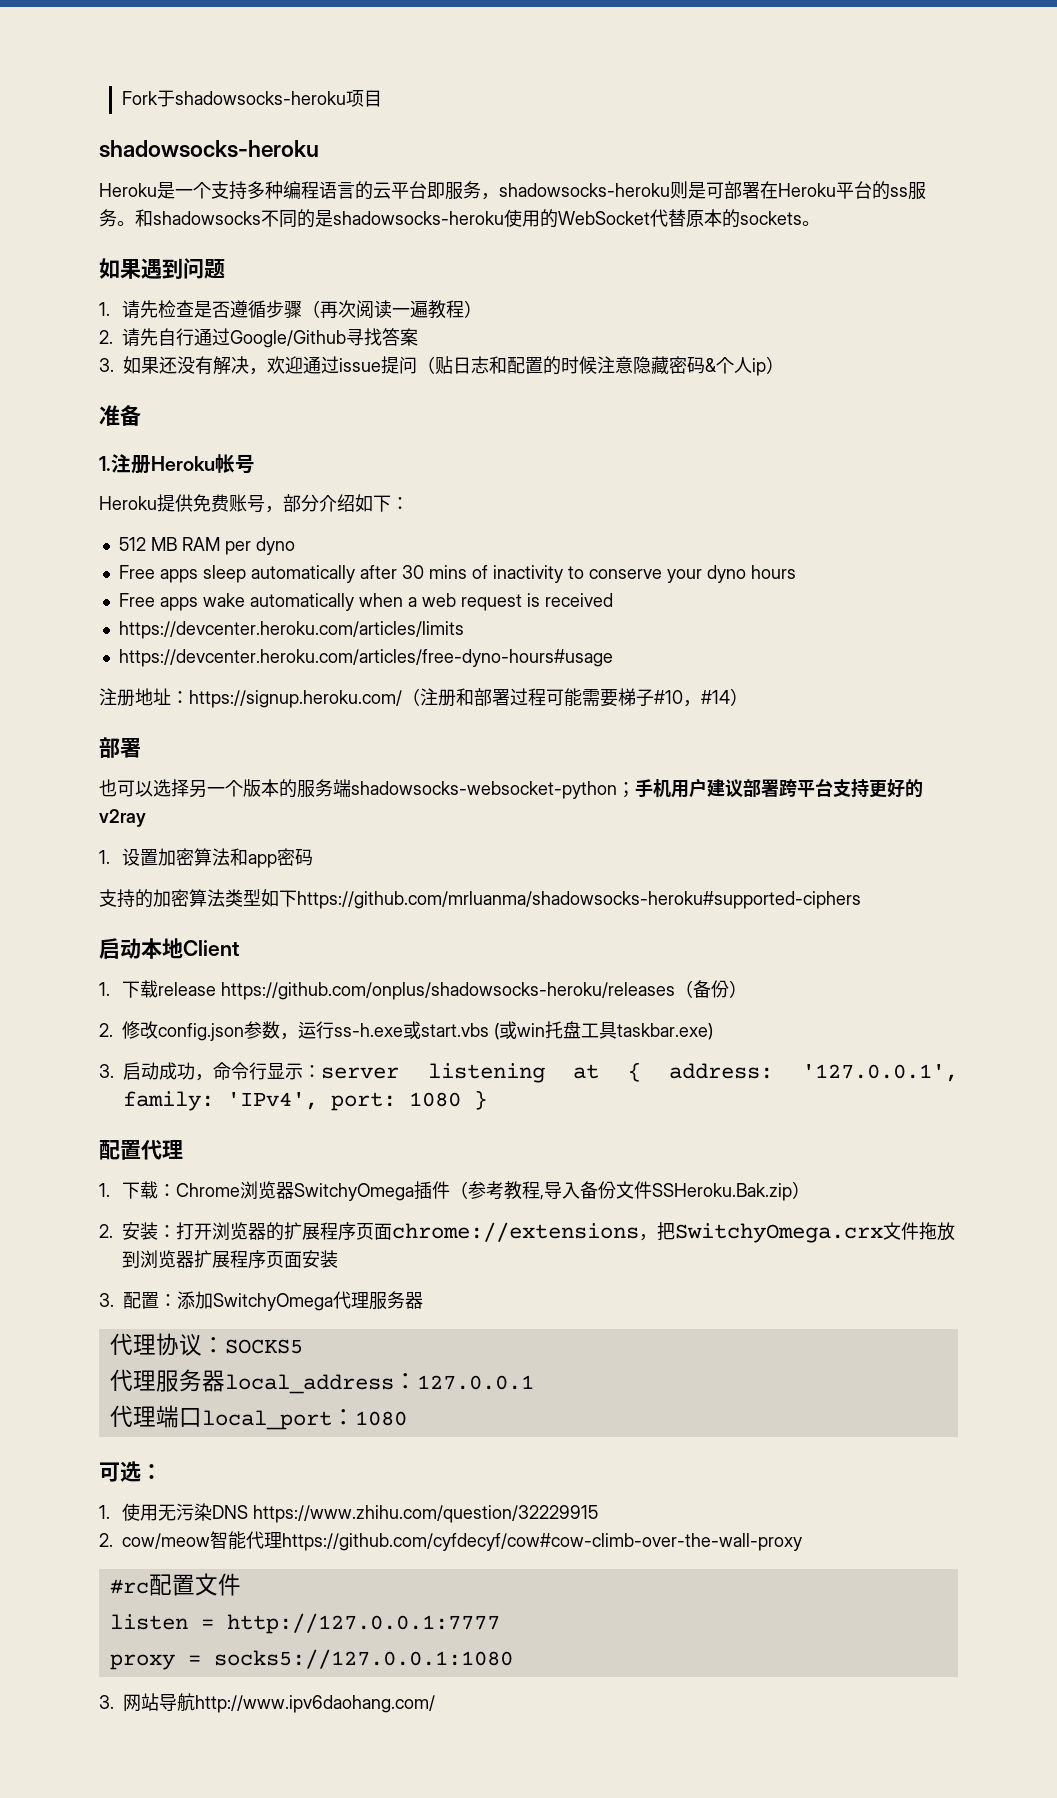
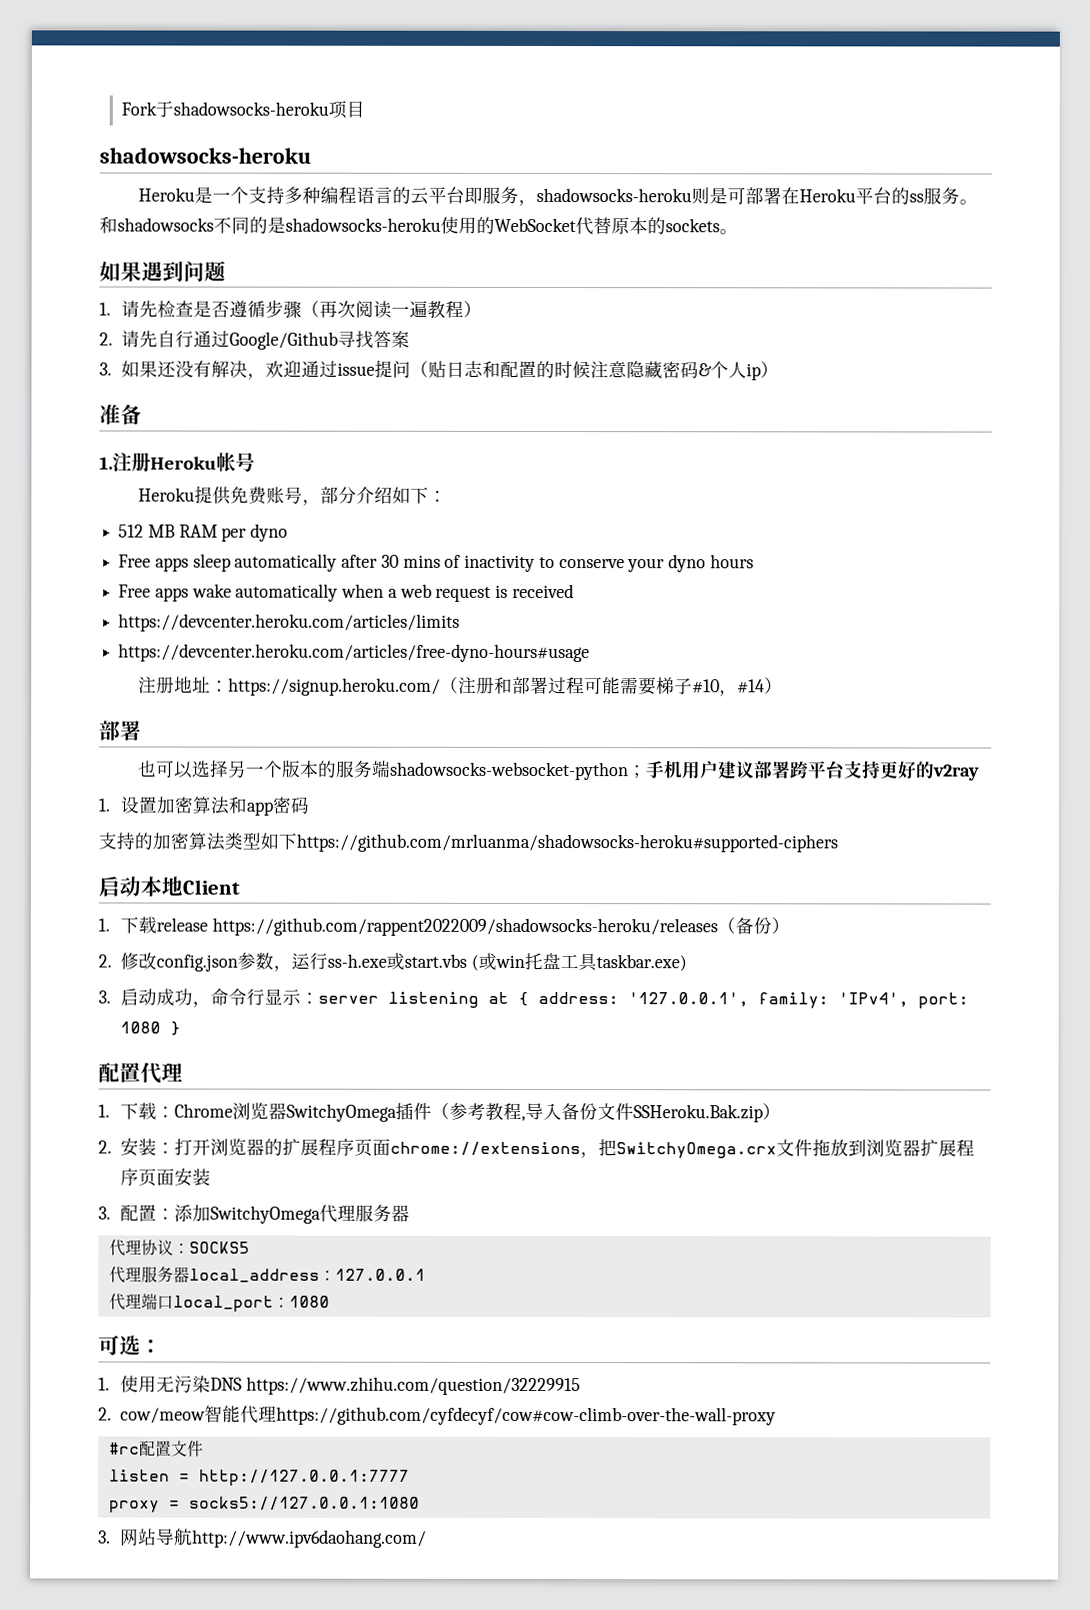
[221,982,676,1000] https://github.com/onplus/shadowsocks-heroku/releases -> [211,917,718,937] https://github.com/rappent2022009/shadowsocks-heroku/releases

